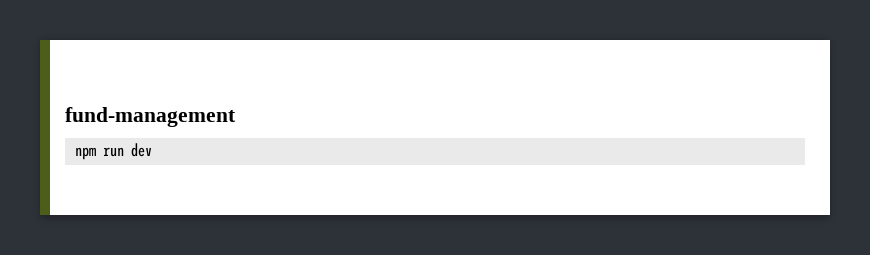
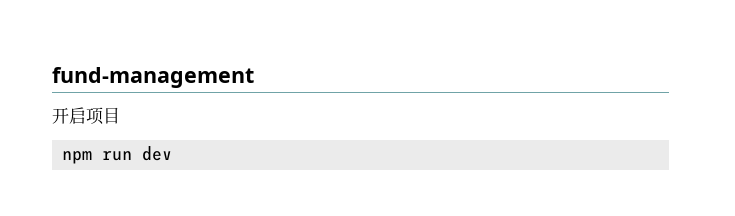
(236, 117) none -> [52,107,120,125] // 开启项目

